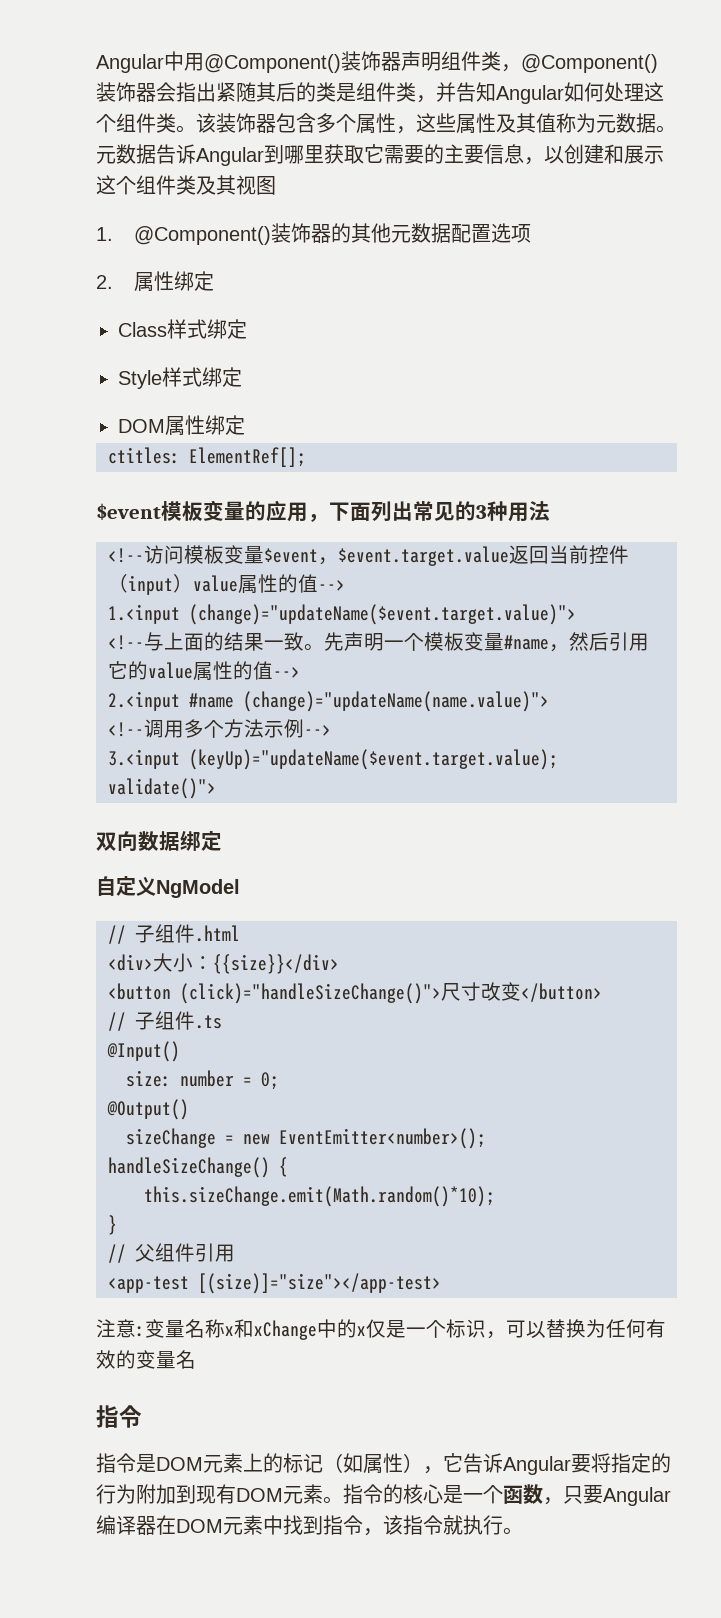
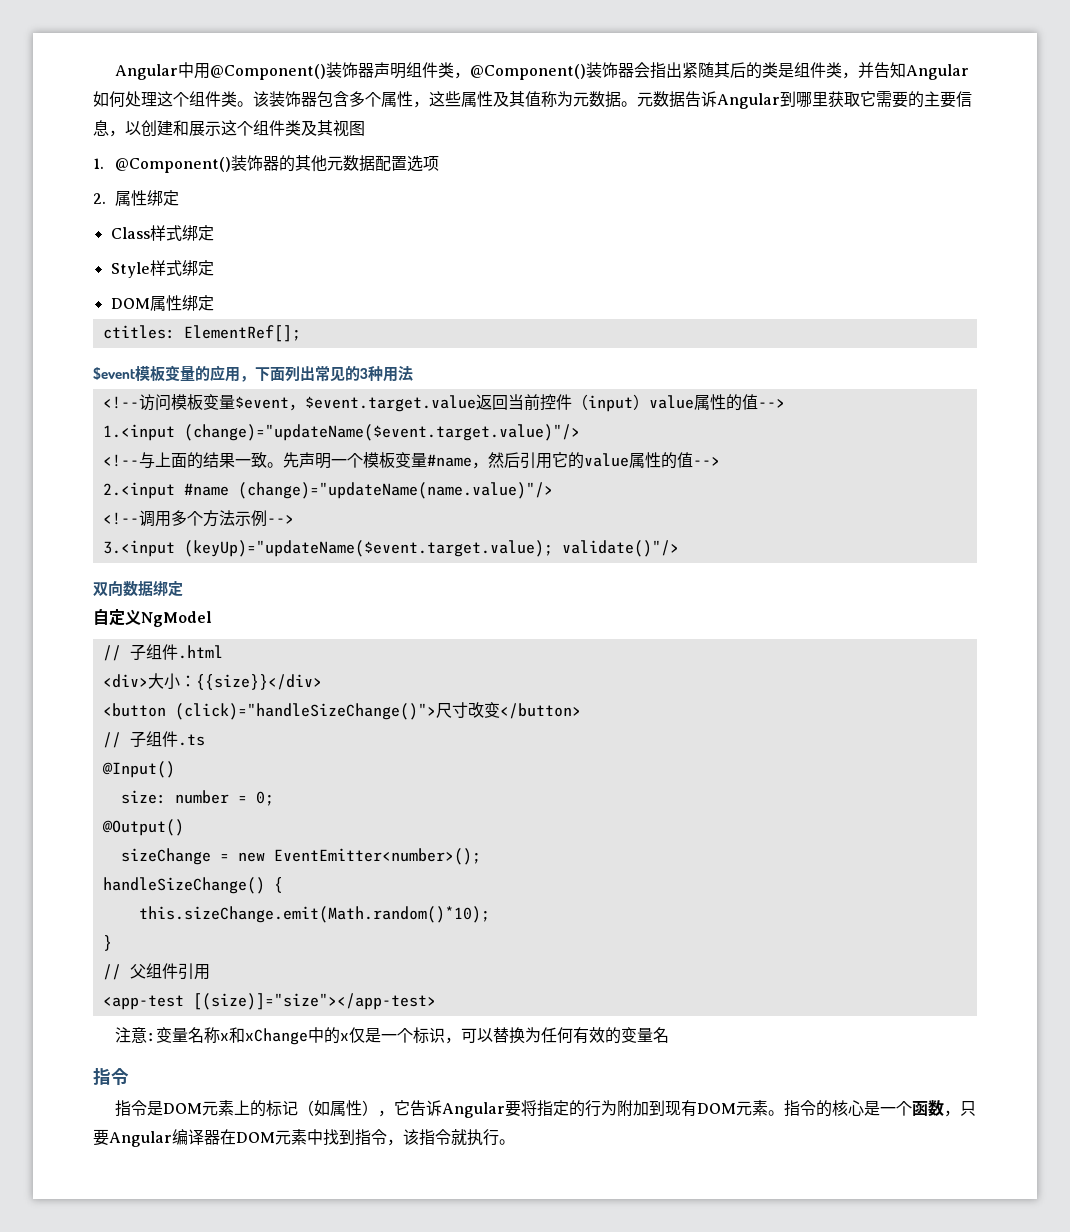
[189,604,576,625] (change)="updateName($event.target.value)"> -> [183,424,580,441] (change)="updateName($event.target.value)"/>
[243,691,549,712] (change)="updateName(name.value)"> -> [237,482,553,499] (change)="updateName(name.value)"/>
[108,778,216,799] validate()"> -> [561,540,679,557] validate()"/>

